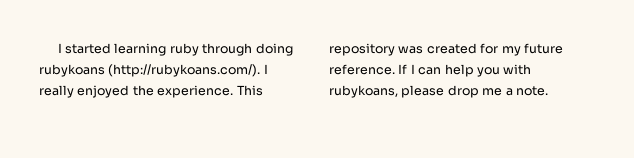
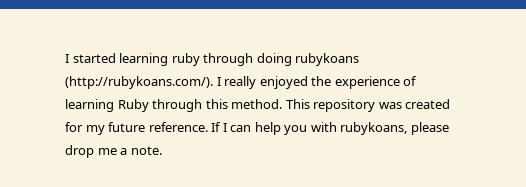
[157,85,234,98] experience. -> [334,76,418,89] [65,99,283,112] experience of learning Ruby through this method.

